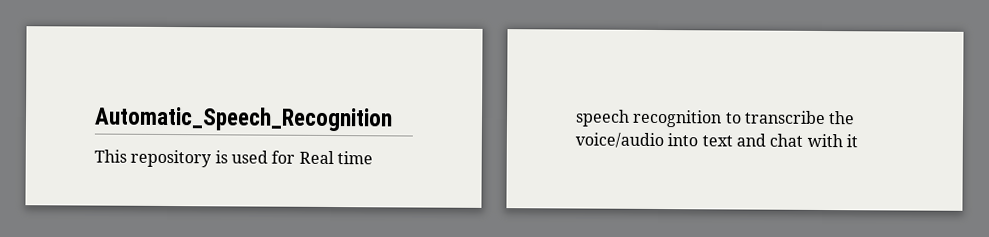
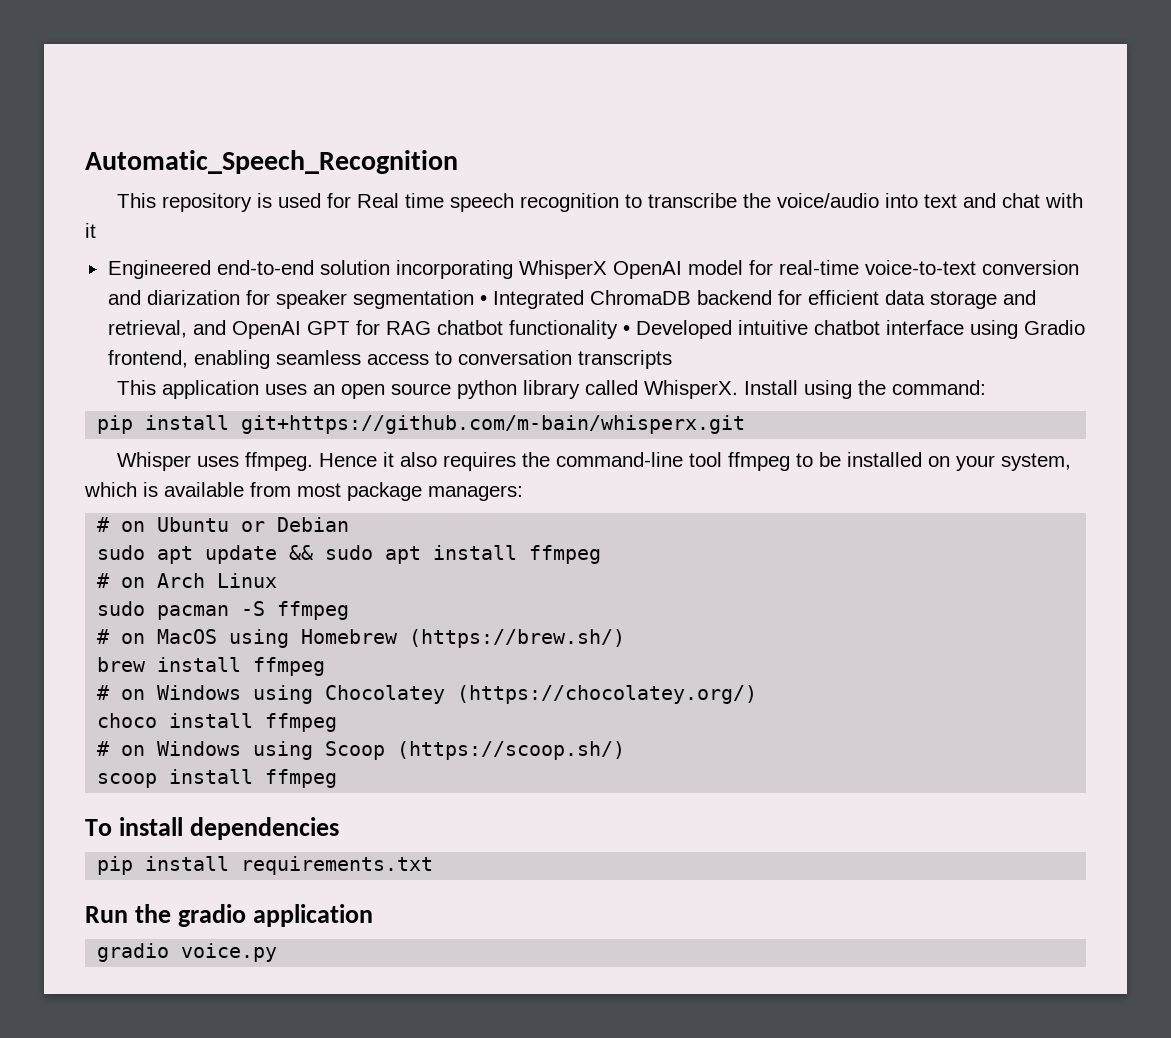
(858, 141) none -> [107,260,1079,279] [107,290,1036,309] [107,320,1085,339] [107,350,672,369] [116,380,986,399] [97,415,746,434] [116,452,1071,471] [84,482,523,501] [97,517,350,532] [97,545,602,564] [97,573,278,588] [97,601,350,620] [97,629,626,648] [97,657,326,676] [97,685,758,704] [97,713,338,732] [97,741,626,760] [97,769,338,788] [85,817,339,840] [97,856,434,875] [85,904,373,927] [97,943,278,962] // Engineered end-to-end solution incorporating WhisperX OpenAI model for real-time voice-to-text conversion and diarization for speaker segmentation • Integrated ChromaDB backend for efficient data storage and retrieval, and OpenAI GPT for RAG chatbot functionality • Developed intuitive chatbot interface using Gradio frontend, enabling seamless access to conversation transcripts // This application uses an open source python library called WhisperX. Install using the command: // pip install git+https://github.com/m-bain/whisperx.git // Whisper uses ffmpeg. Hence it also requires the command-line tool ffmpeg to be installed on your system, which is available from most package managers: // # on Ubuntu or Debian // sudo apt update && sudo apt install ffmpeg // # on Arch Linux // sudo pacman -S ffmpeg // # on MacOS using Homebrew (https://brew.sh/) // brew install ffmpeg // # on Windows using Chocolatey (https://chocolatey.org/) // choco install ffmpeg // # on Windows using Scoop (https://scoop.sh/) // scoop install ffmpeg // To install dependencies // pip install requirements.txt // Run the gradio application // gradio voice.py

